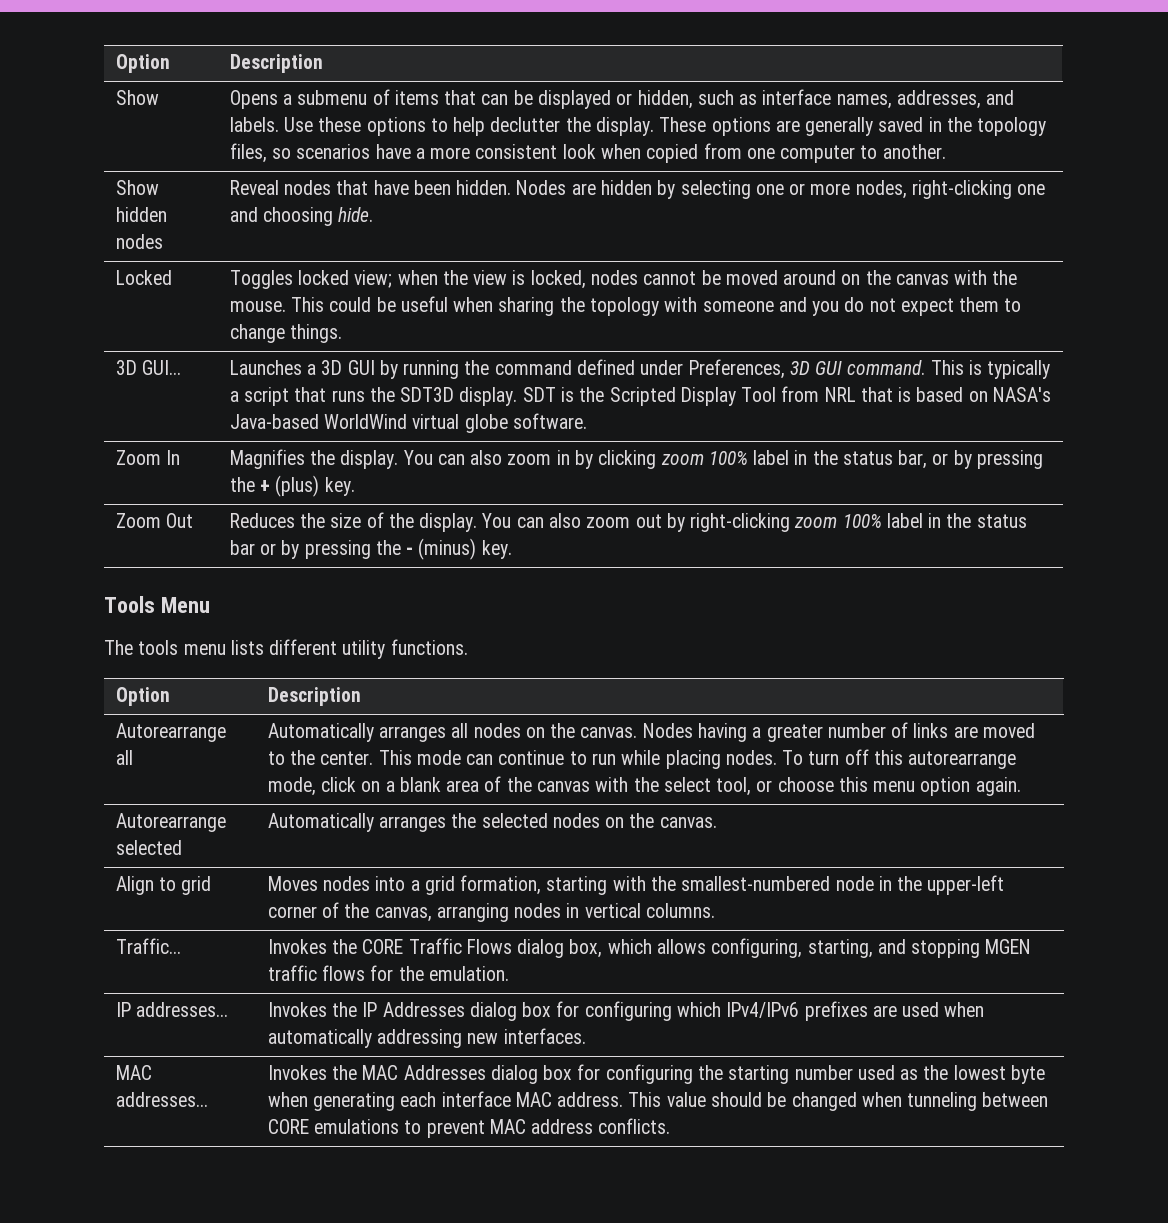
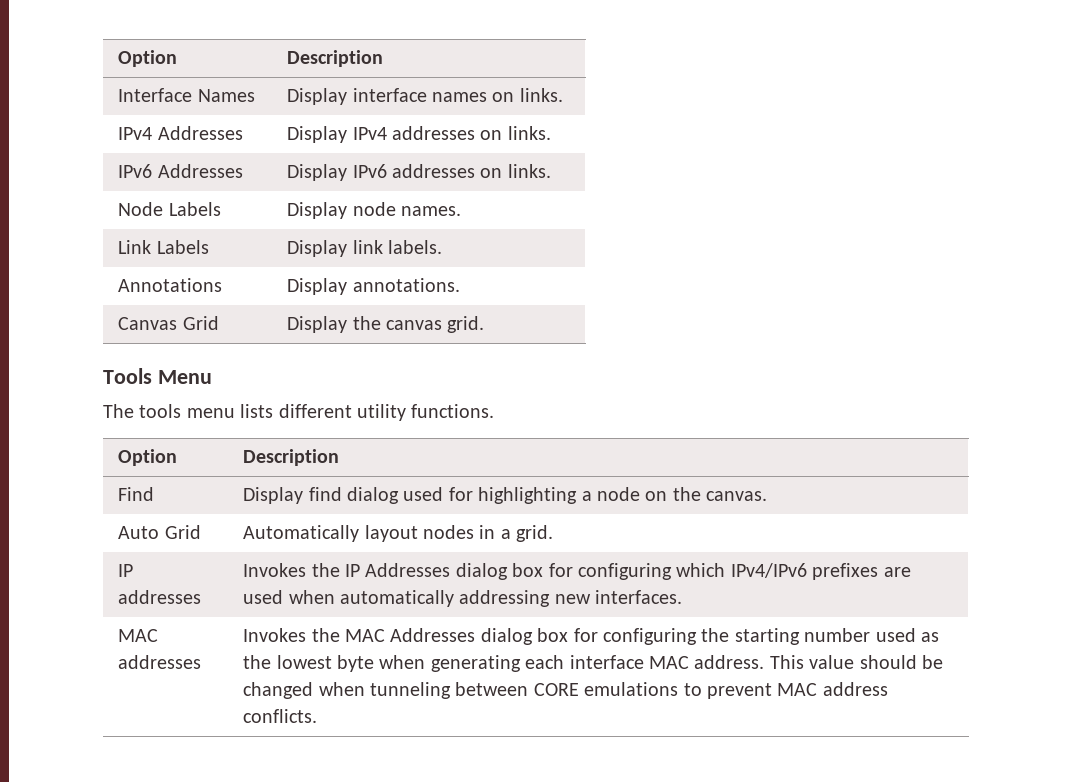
[115,54,170,73] [229,54,323,73] [115,90,159,105] [229,89,1015,109] [229,117,1047,136] [229,143,946,163] [115,180,159,195] [115,207,167,222] [115,234,163,249] [229,180,1046,199] [229,207,374,226] [115,270,172,285] [229,270,1018,289] [229,296,1022,316] [229,324,343,343] [115,360,182,375] [229,359,1051,379] [229,386,1051,406] [229,413,587,433] [115,450,181,465] [229,449,1043,469] [229,475,355,497] [115,513,194,528] [229,512,1027,532] [229,538,512,560] Option | Description // Show | Opens a submenu of items that can be displayed or hidden, such as interface names, addresses, and labels. Use these options to help declutter the display. These options are generally saved in the topology files, so scenarios have a more consistent look when copied from one computer to another. // Show hidden nodes | Reveal nodes that have been hidden. Nodes are hidden by selecting one or more nodes, right-clicking one and choosing hide. // Locked | Toggles locked view; when the view is locked, nodes cannot be moved around on the canvas with the mouse. This could be useful when sharing the topology with someone and you do not expect them to change things. // 3D GUI... | Launches a 3D GUI by running the command defined under Preferences, 3D GUI command. This is typically a script that runs the SDT3D display. SDT is the Scripted Display Tool from NRL that is based on NASA's Java-based WorldWind virtual globe software. // Zoom In | Magnifies the display. You can also zoom in by clicking zoom 100% label in the status bar, or by pressing the + (plus) key. // Zoom Out | Reduces the size of the display. You can also zoom out by right-clicking zoom 100% label in the status bar or by pressing the - (minus) key. -> [118,50,178,67] [287,50,384,67] [118,88,255,102] [287,88,563,105] [118,126,243,140] [287,126,551,143] [118,164,243,178] [287,164,551,181] [118,202,221,216] [287,202,461,219] [118,240,209,254] [287,240,442,257] [118,278,223,292] [287,278,460,295] [118,316,219,330] [287,316,485,333] Option | Description // Interface Names | Display interface names on links. // IPv4 Addresses | Display IPv4 addresses on links. // IPv6 Addresses | Display IPv6 addresses on links. // Node Labels | Display node names. // Link Labels | Display link labels. // Annotations | Display annotations. // Canvas Grid | Display the canvas grid.
[115,723,226,742] [115,750,133,765] [267,722,1035,742] [267,749,1017,769] [267,776,1021,796] [115,813,226,832] [115,840,182,855] [267,813,717,832] [115,876,212,895] [267,875,1005,895] [267,902,715,922] [115,938,181,954] [267,938,1032,958] [267,965,509,981] [115,1002,229,1017] Autorearrange all | Automatically arranges all nodes on the canvas. Nodes having a greater number of links are moved to the center. This mode can continue to run while placing nodes. To turn off this autorearrange mode, click on a blank area of the canvas with the select tool, or choose this menu option again. // Autorearrange selected | Automatically arranges the selected nodes on the canvas. // Align to grid | Moves nodes into a grid formation, starting with the smallest-numbered node in the upper-left corner of the canvas, arranging nodes in vertical columns. // Traffic... | Invokes the CORE Traffic Flows dialog box, which allows configuring, starting, and stopping MGEN traffic flows for the emulation. // IP addresses... -> [118,487,155,501] [243,487,768,504] [118,525,201,539] [243,525,554,542] [118,564,134,577] [118,590,202,604] Find | Display find dialog used for highlighting a node on the canvas. // Auto Grid | Automatically layout nodes in a grid. // IP addresses
[115,1092,208,1107] addresses... -> [118,655,202,669] addresses

